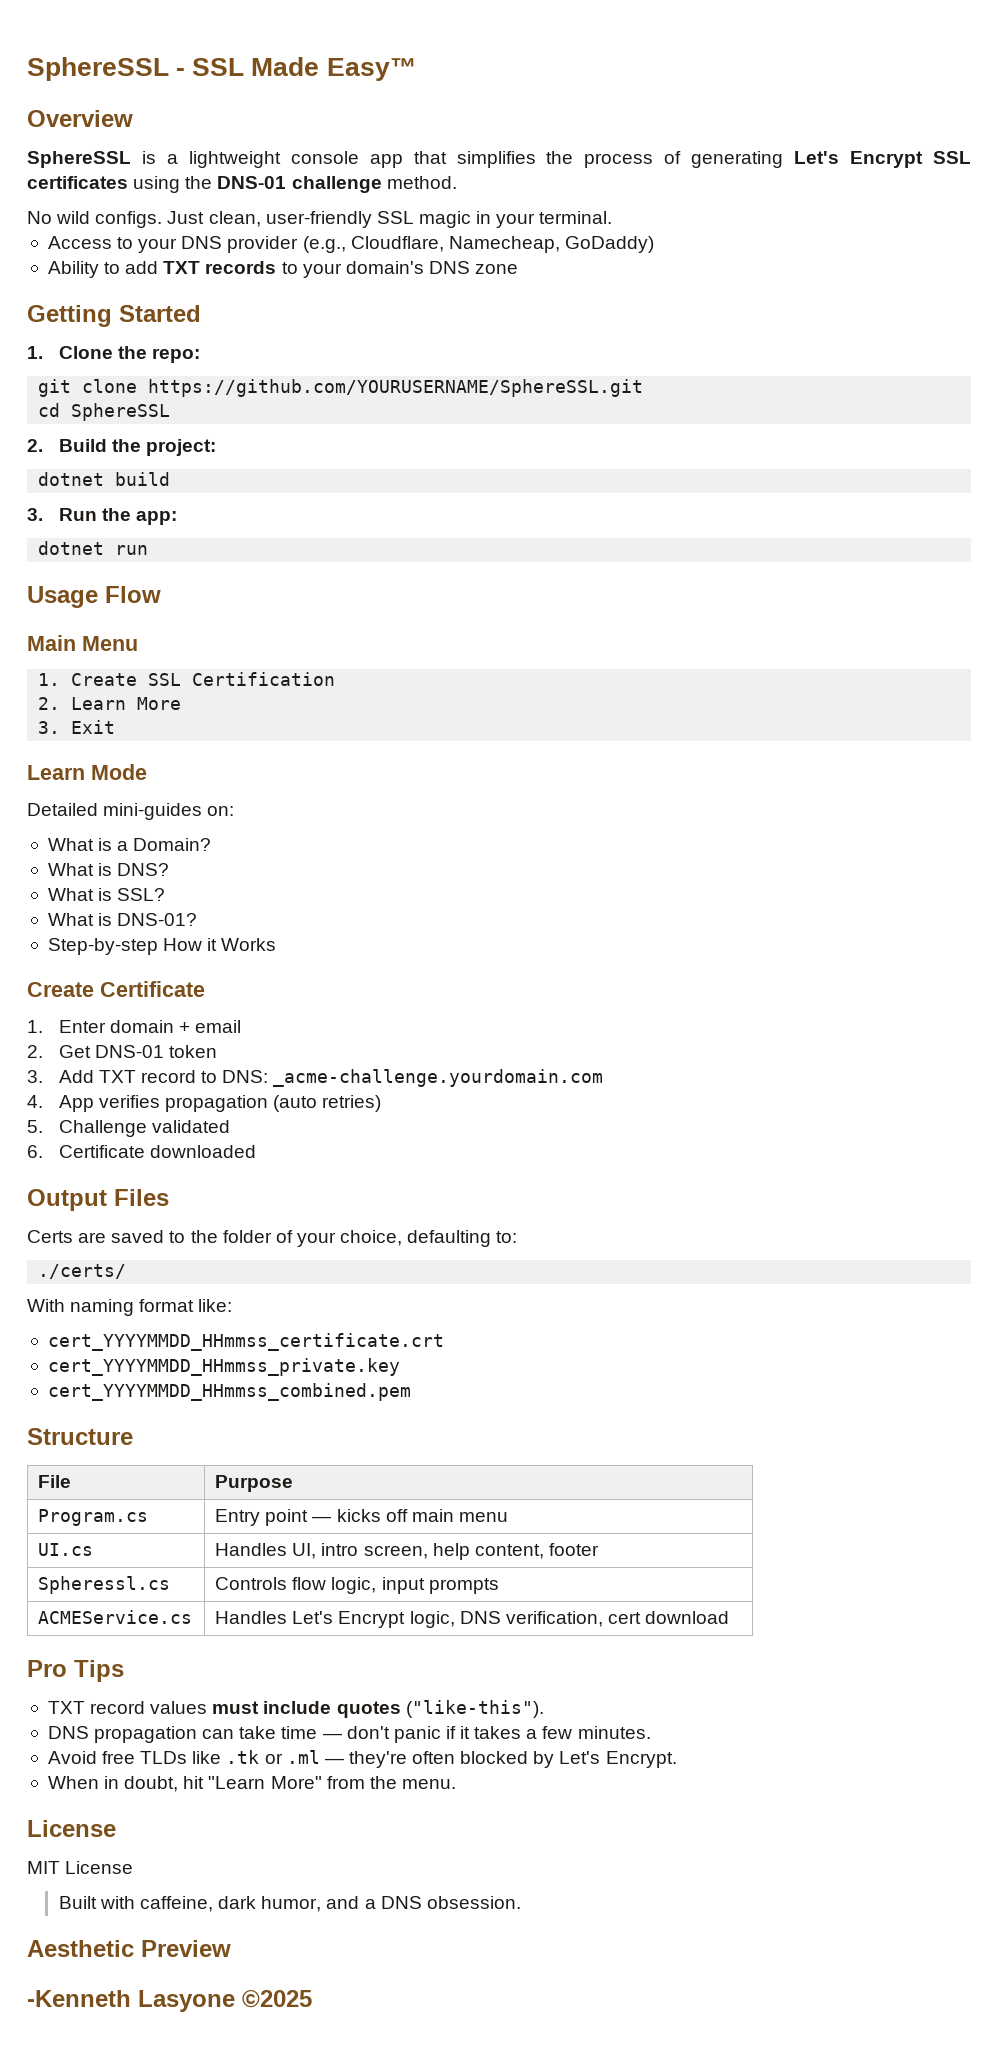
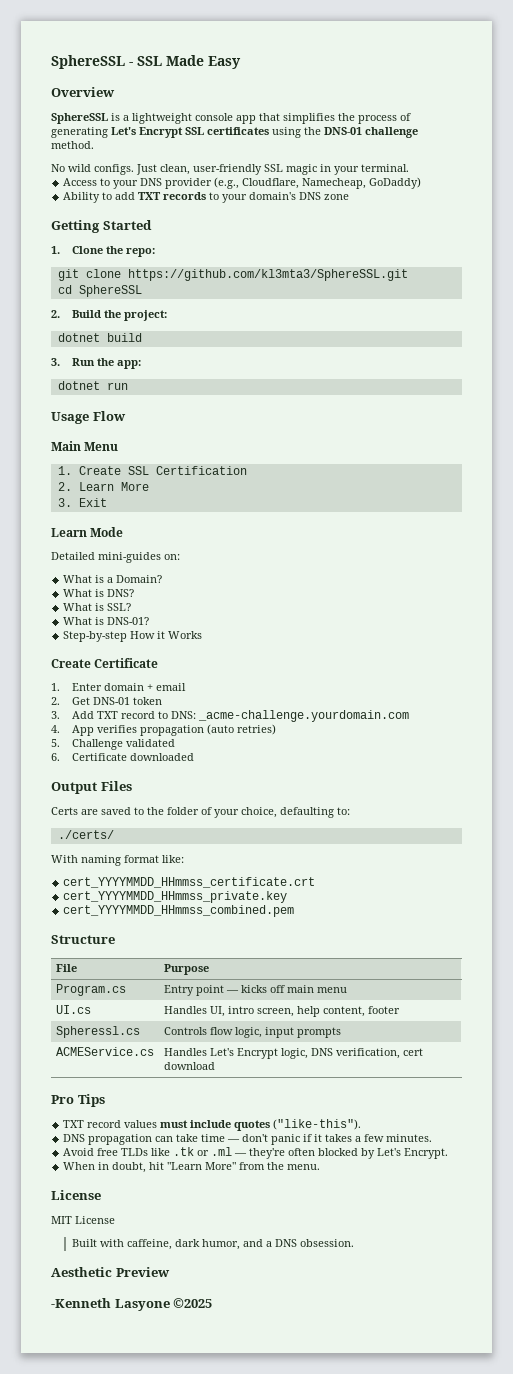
[326,58,417,81] Easy™ -> [208,56,241,69] Easy
[148,379,644,397] https://github.com/YOURUSERNAME/SphereSSL.git -> [127,269,408,281] https://github.com/kl3mta3/SphereSSL.git

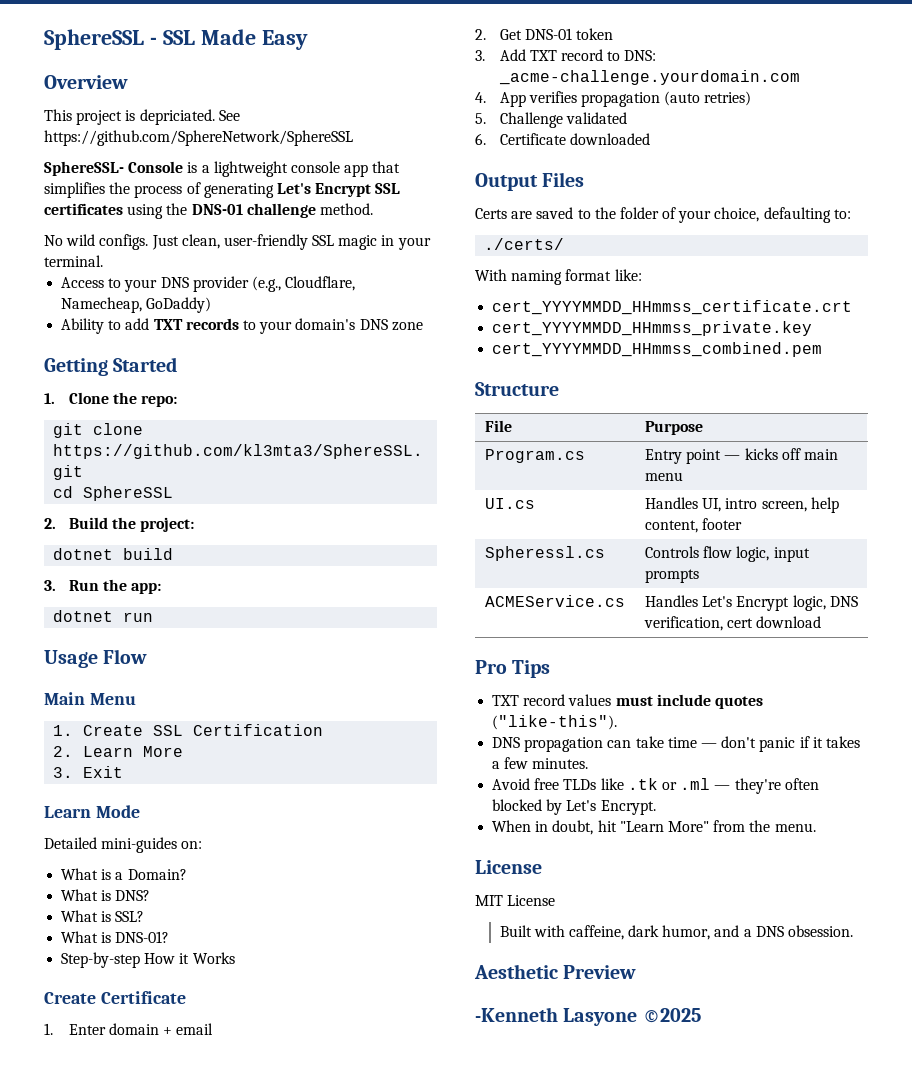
[51,113,108,124] SphereSSL -> [44,109,240,125] [44,130,353,146] [44,161,184,176] This project is depriciated. See https://github.com/SphereNetwork/SphereSSL // SphereSSL- Console

